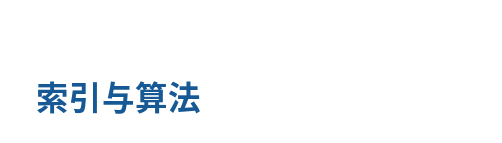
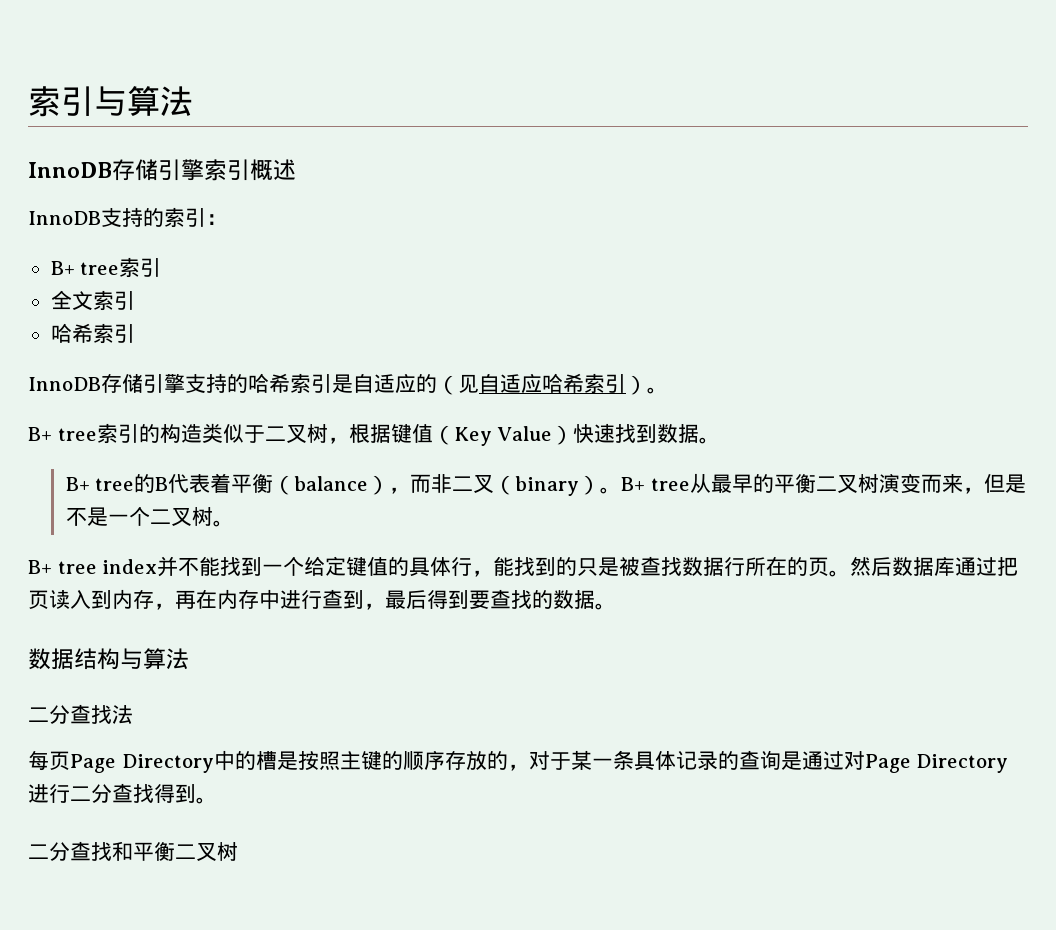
(201, 97) none -> [28,159,296,181] [28,207,227,228] [50,257,162,278] [50,290,135,311] [50,323,135,344] [28,373,668,395] [28,423,721,446] [65,473,1026,496] [65,507,234,527] [28,556,1019,577] [28,589,616,610] [28,648,189,670] [28,704,133,724] [28,750,1009,773] [28,783,217,804] [28,841,238,861] // InnoDB存储引擎索引概述 // InnoDB支持的索引： // B+ tree索引 // 全文索引 // 哈希索引 // InnoDB存储引擎支持的哈希索引是自适应的（见自适应哈希索引）。 // B+ tree索引的构造类似于二叉树，根据键值（Key Value）快速找到数据。 // B+ tree的B代表着平衡（balance），而非二叉（binary）。B+ tree从最早的平衡二叉树演变而来，但是不是一个二叉树。 // B+ tree index并不能找到一个给定键值的具体行，能找到的只是被查找数据行所在的页。然后数据库通过把页读入到内存，再在内存中进行查到，最后得到要查找的数据。 // 数据结构与算法 // 二分查找法 // 每页Page Directory中的槽是按照主键的顺序存放的，对于某一条具体记录的查询是通过对Page Directory进行二分查找得到。 // 二分查找和平衡二叉树

